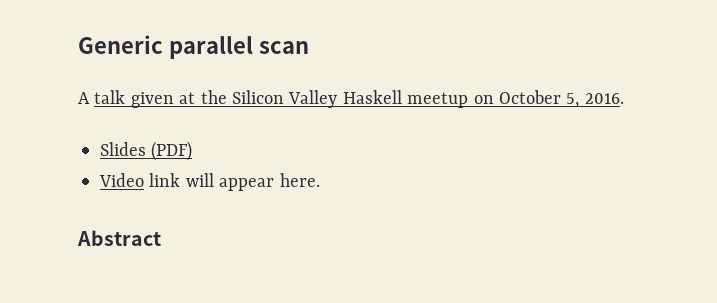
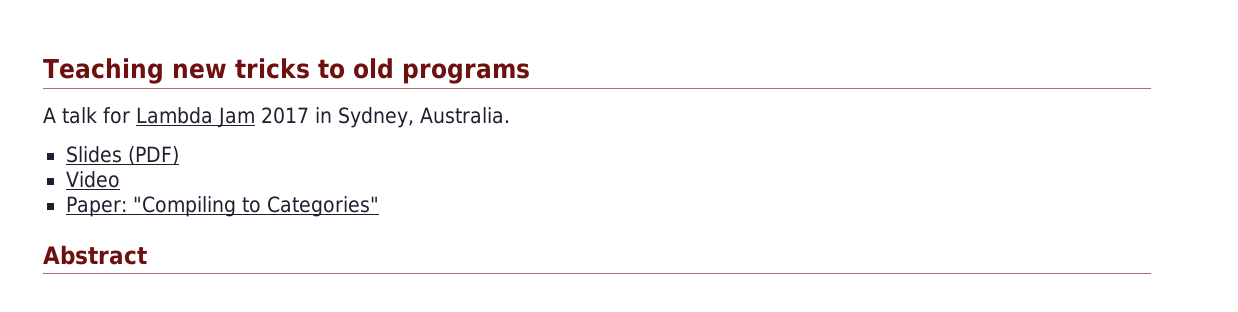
[78,35,309,59] [78,90,624,108] Generic parallel scan // A talk given at the Silicon Valley Haskell meetup on October 5, 2016. -> [43,58,530,84] [43,107,510,128] Teaching new tricks to old programs // A talk for Lambda Jam 2017 in Sydney, Australia.
[149,173,320,191] link will appear here. -> [65,196,379,217] // Paper: "Compiling to Categories"

